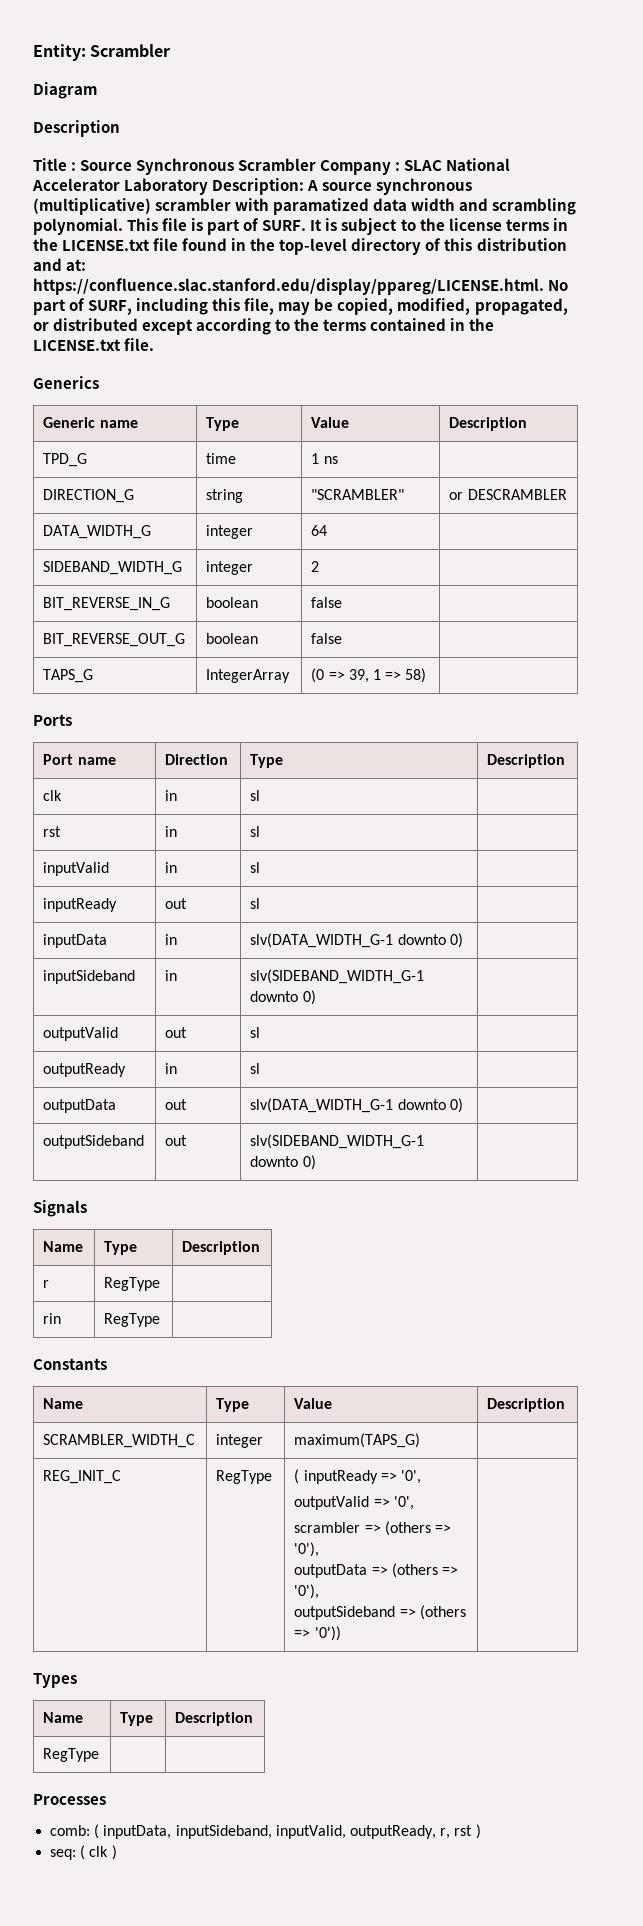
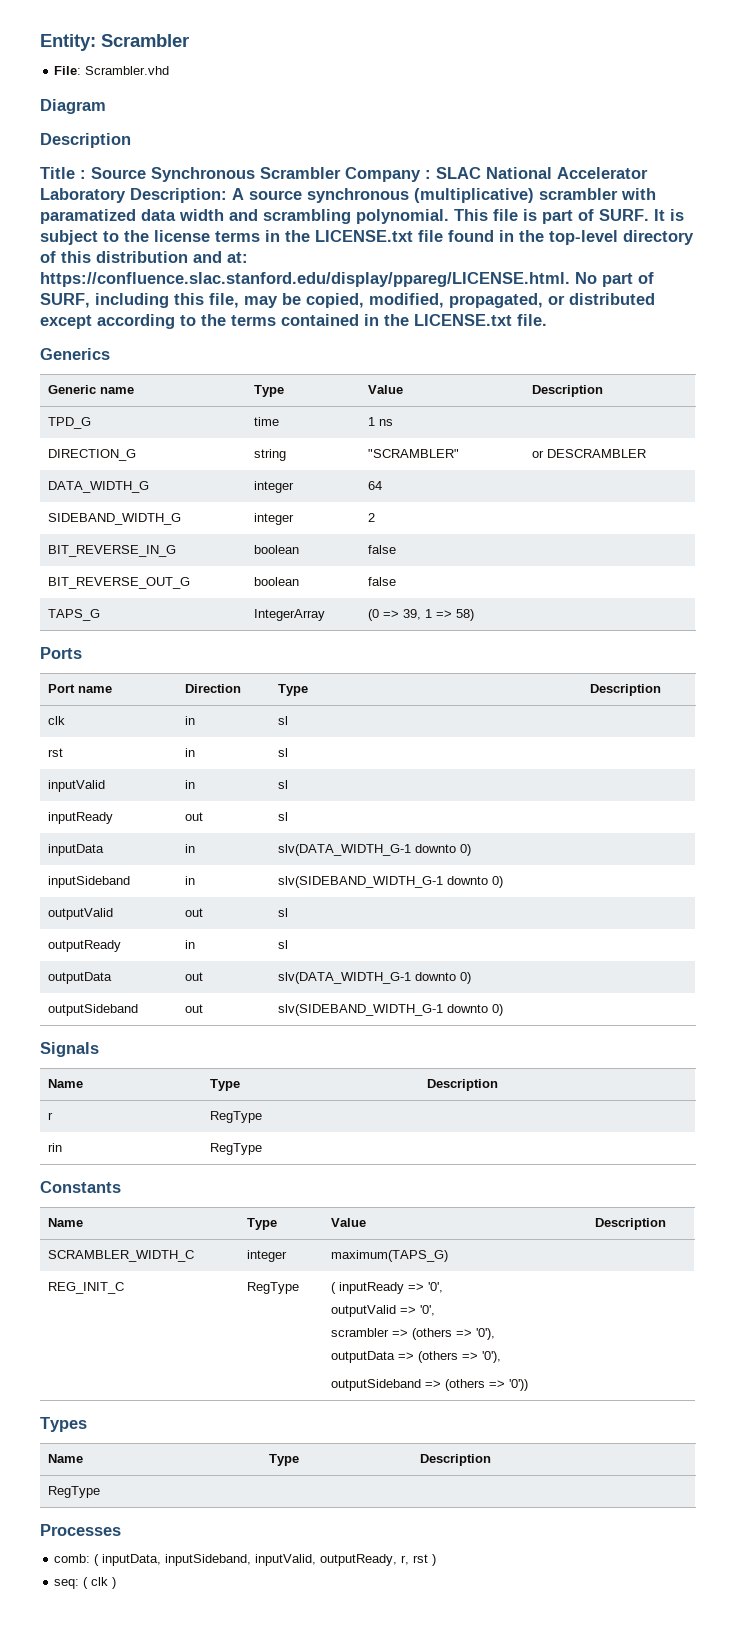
(171, 50) none -> [54,66,170,75] // File: Scrambler.vhd

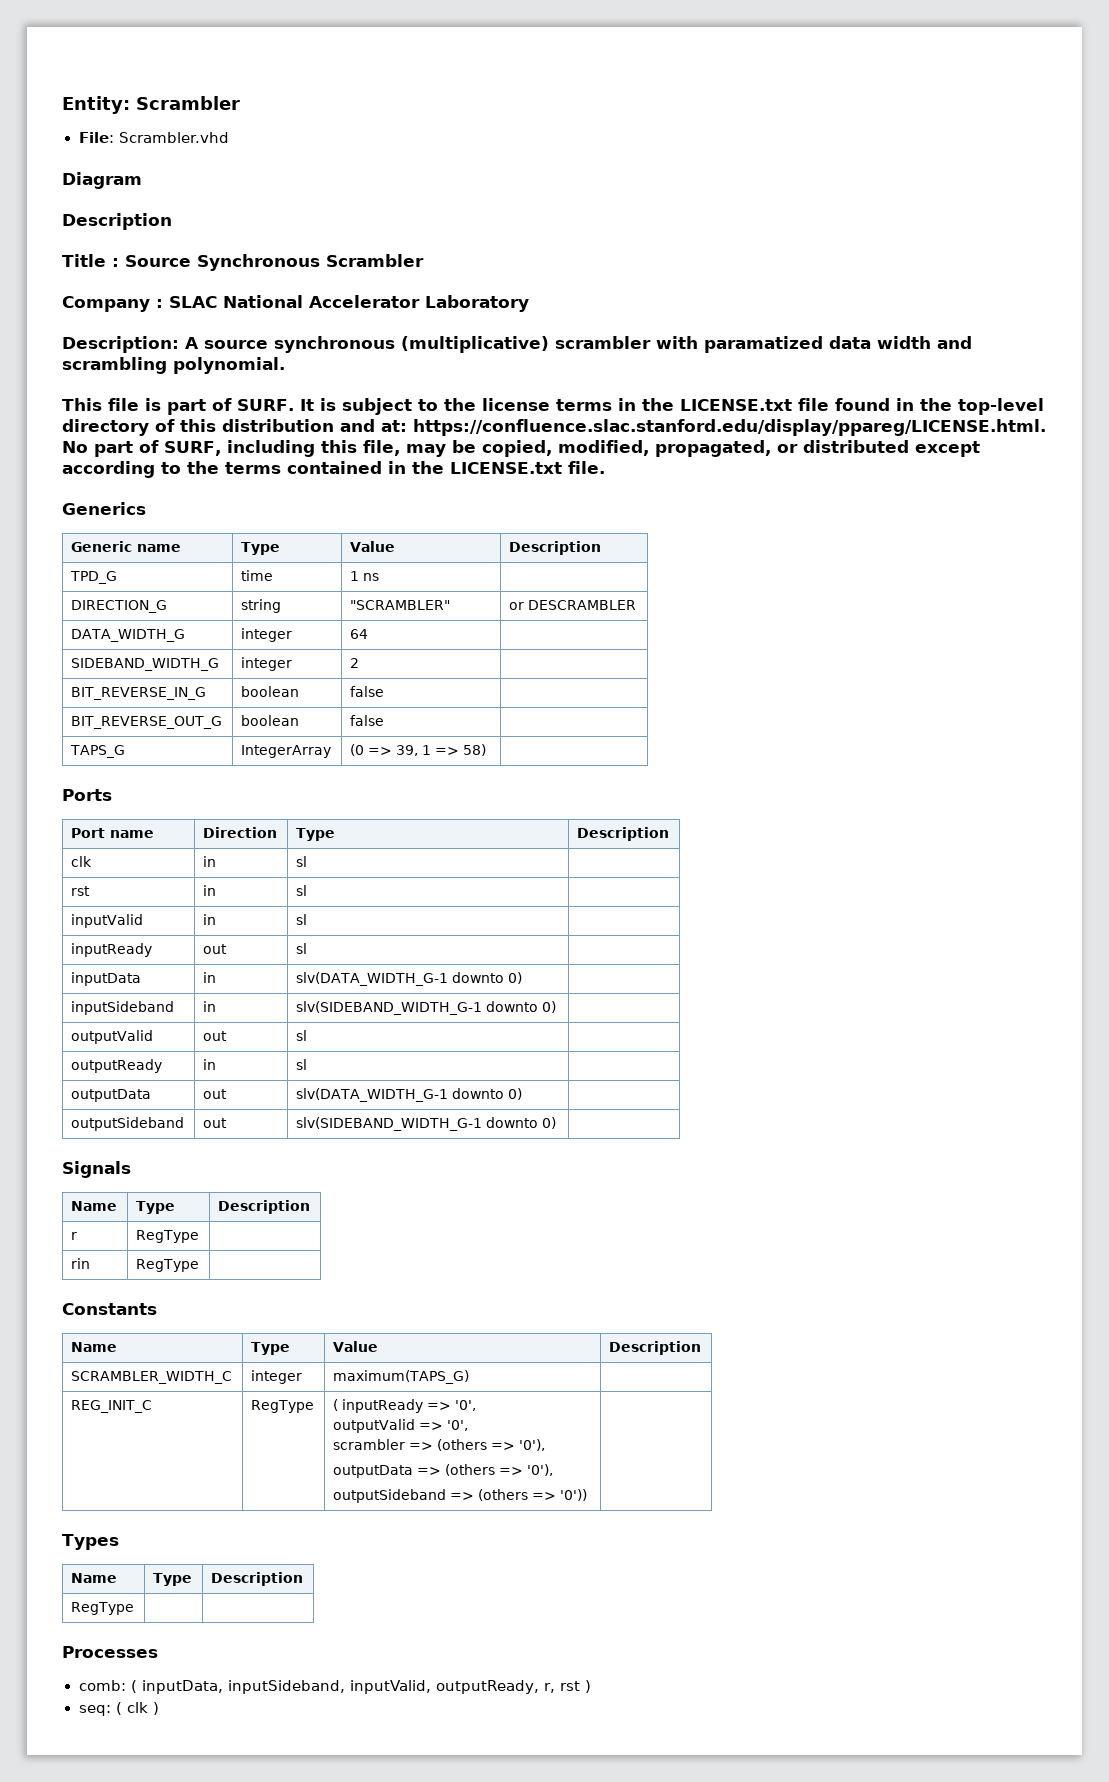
(341, 173) none -> (424, 260) //
(126, 195) none -> (529, 303) //
(449, 216) none -> (285, 365) //

